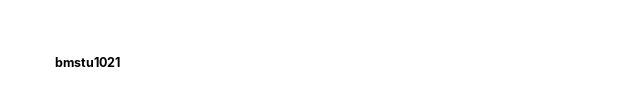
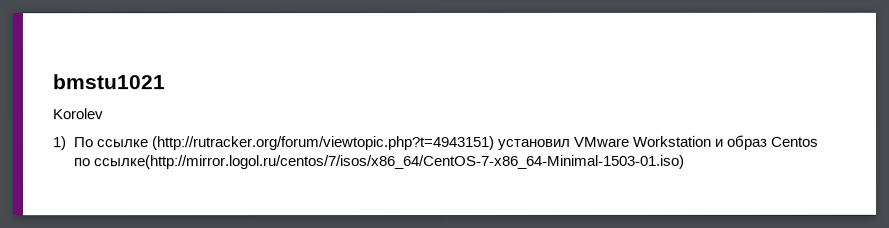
(120, 62) none -> [52,108,104,120] [53,134,819,151] [73,154,685,170] // Korolev // 1) По ссылке (http://rutracker.org/forum/viewtopic.php?t=4943151) установил VMware Workstation и образ Centos по ссылке(http://mirror.logol.ru/centos/7/isos/x86_64/CentOS-7-x86_64-Minimal-1503-01.iso)

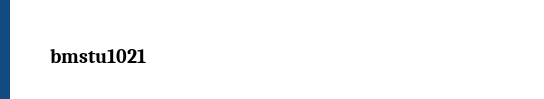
[52,108,104,120] [53,134,819,151] [73,154,685,170] // Korolev // 1) По ссылке (http://rutracker.org/forum/viewtopic.php?t=4943151) установил VMware Workstation и образ Centos по ссылке(http://mirror.logol.ru/centos/7/isos/x86_64/CentOS-7-x86_64-Minimal-1503-01.iso) -> (146, 55) none

